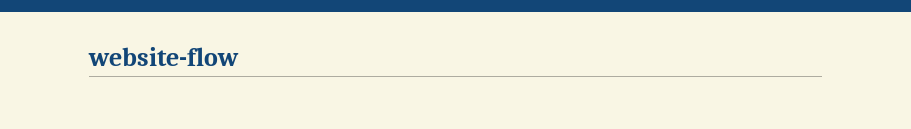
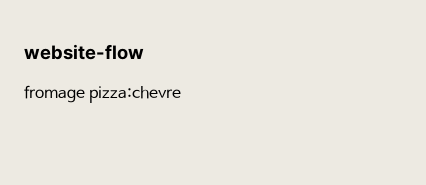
(239, 56) none -> [24,85,182,103] // fromage pizza:chevre

